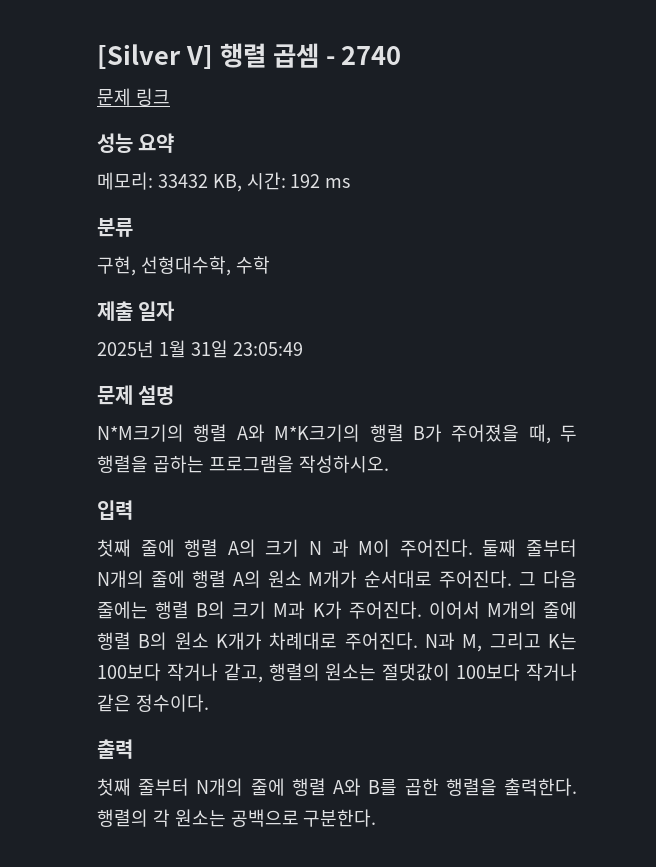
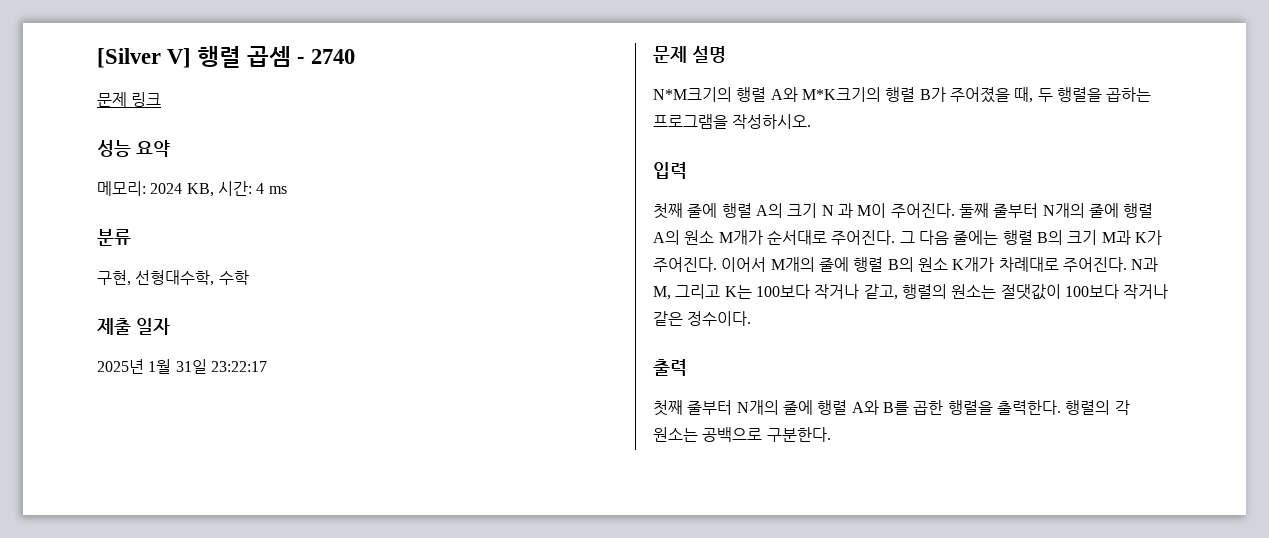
[157,174,208,188] 33432 -> [150,183,183,194] 2024
[290,174,321,188] 192 -> [256,183,265,194] 4
[232,342,303,356] 23:05:49 -> [210,361,267,372] 23:22:17

